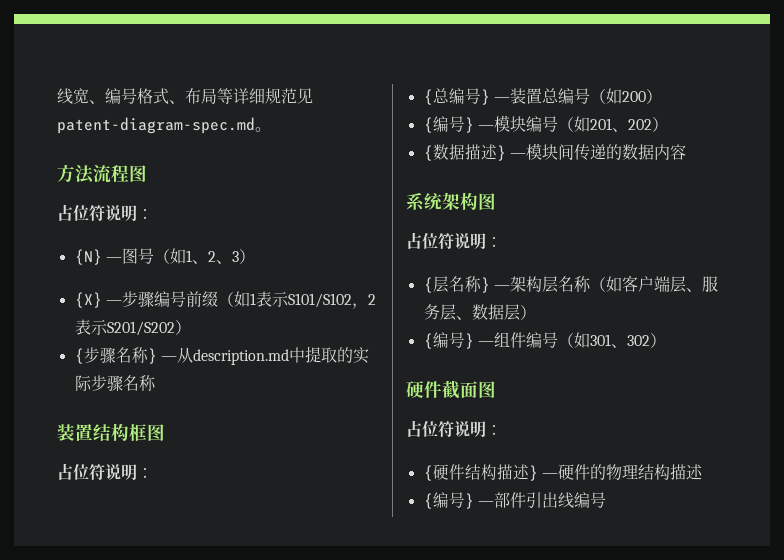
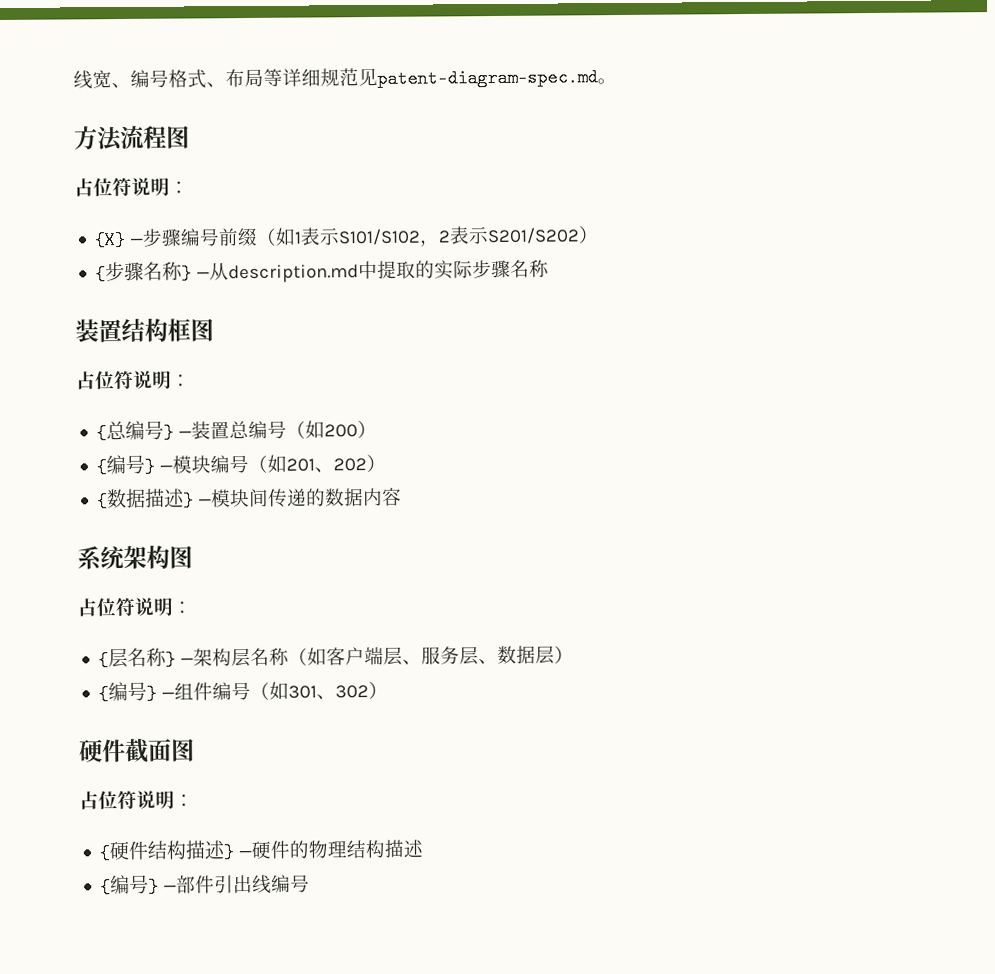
[74,248,255,265] // {N} —图号（如1、2、3） -> (189, 187) none

